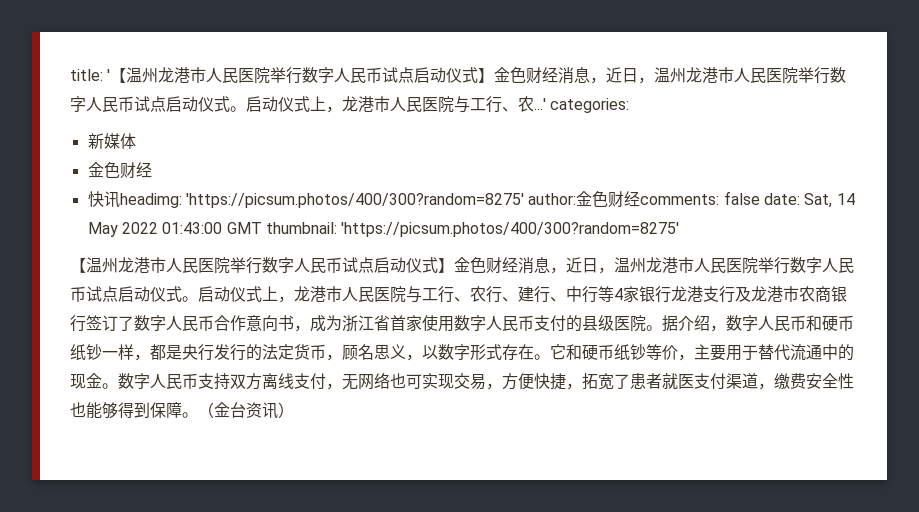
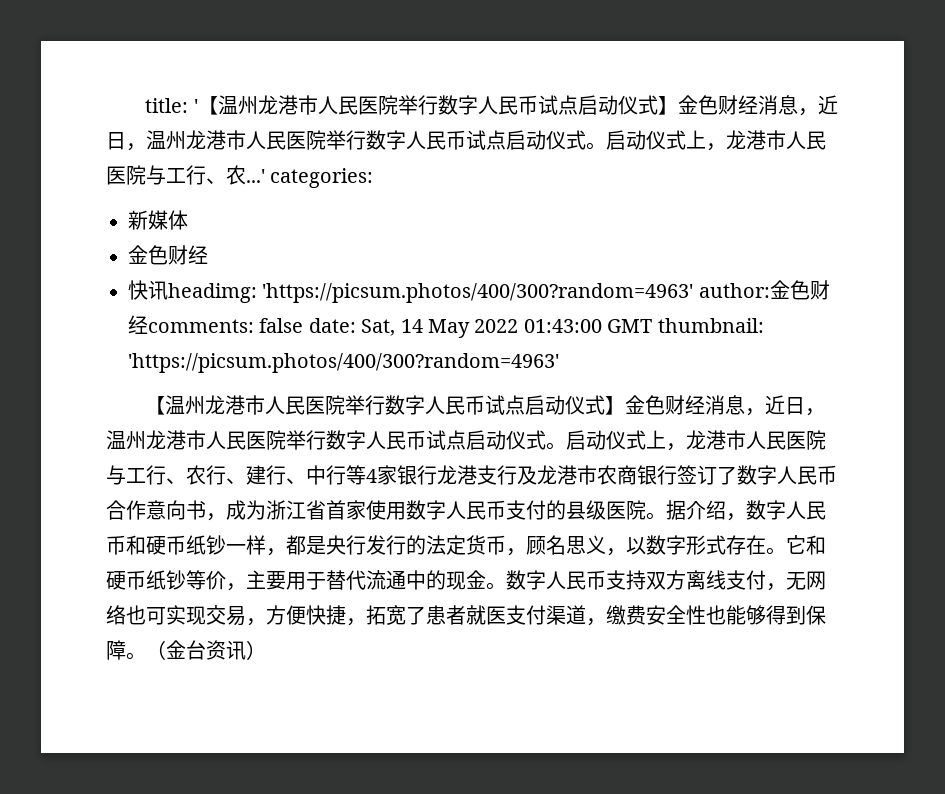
[185,193,524,208] 'https://picsum.photos/400/300?random=8275' -> [262,283,694,303] 'https://picsum.photos/400/300?random=4963'
[341,222,680,237] 'https://picsum.photos/400/300?random=8275' -> [128,353,559,373] 'https://picsum.photos/400/300?random=4963'

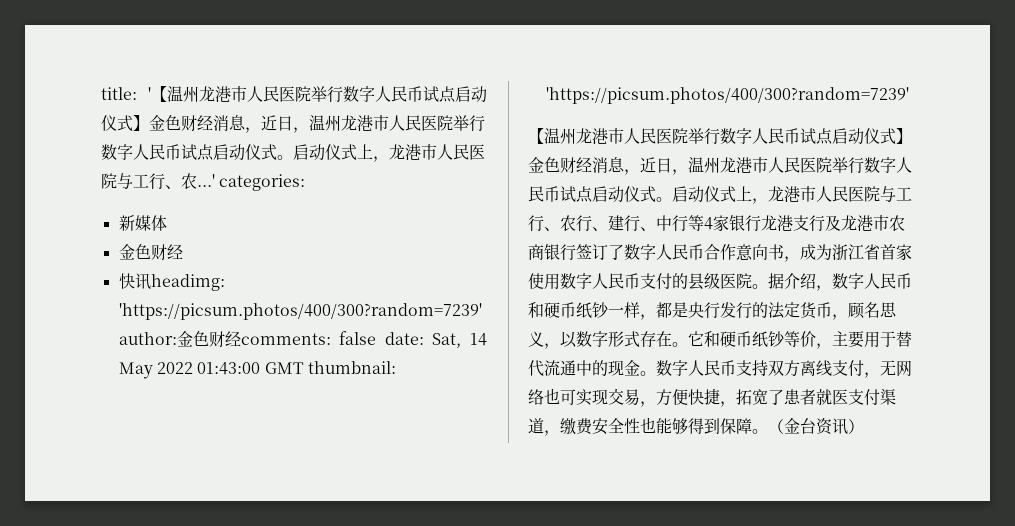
[262,283,694,303] 'https://picsum.photos/400/300?random=4963' -> [118,303,482,320] 'https://picsum.photos/400/300?random=7239'
[128,353,559,373] 'https://picsum.photos/400/300?random=4963' -> [545,87,909,104] 'https://picsum.photos/400/300?random=7239'

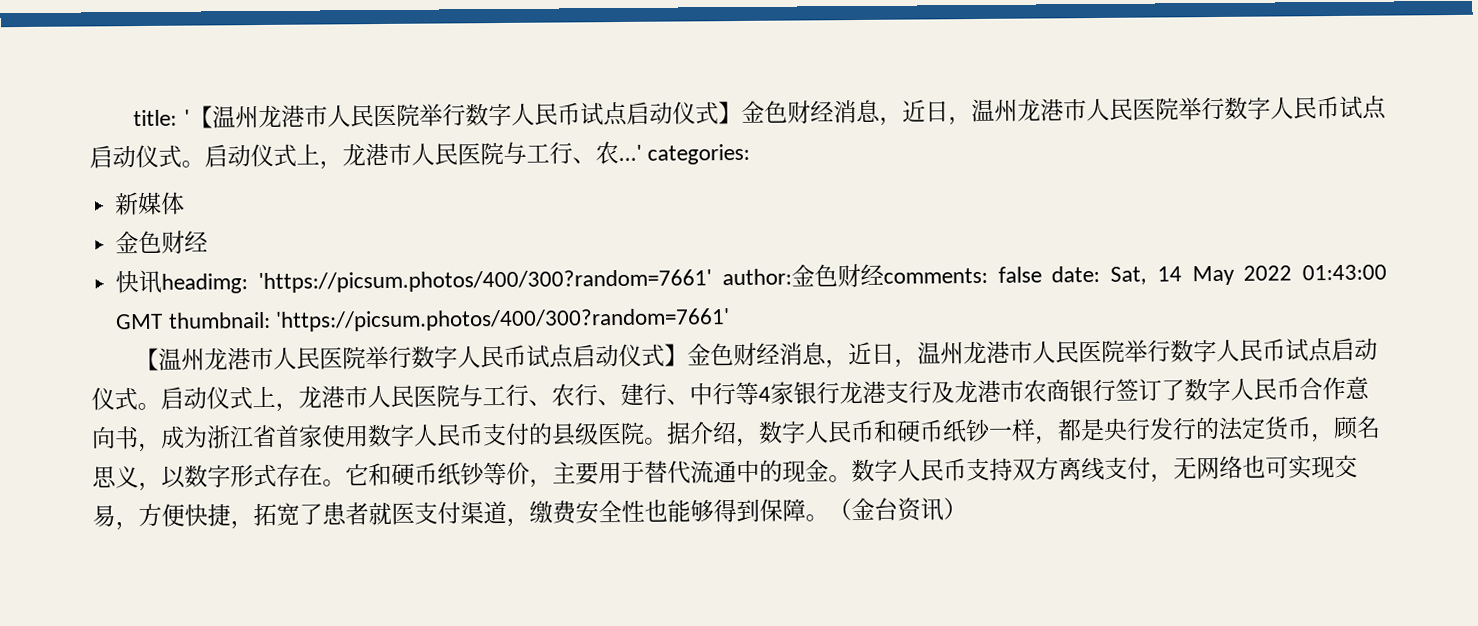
[118,303,482,320] 'https://picsum.photos/400/300?random=7239' -> [258,269,713,294] 'https://picsum.photos/400/300?random=7661'
[545,87,909,104] 'https://picsum.photos/400/300?random=7239' -> [274,308,730,332] 'https://picsum.photos/400/300?random=7661'

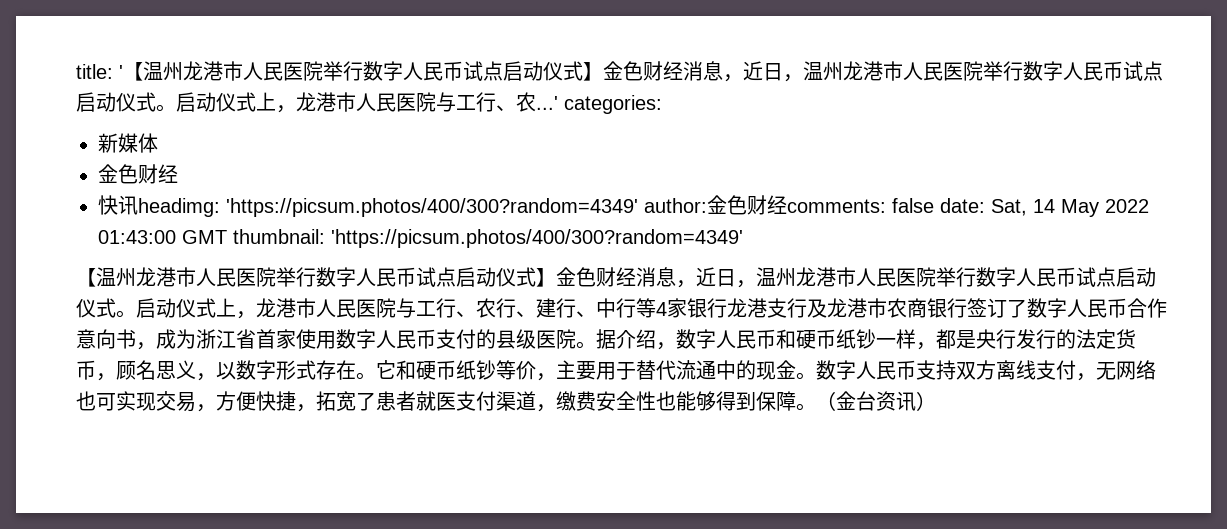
[258,269,713,294] 'https://picsum.photos/400/300?random=7661' -> [226,198,638,217] 'https://picsum.photos/400/300?random=4349'
[274,308,730,332] 'https://picsum.photos/400/300?random=7661' -> [331,229,743,248] 'https://picsum.photos/400/300?random=4349'

